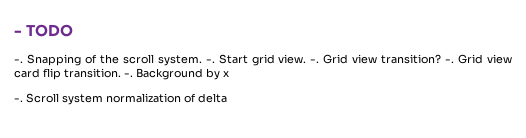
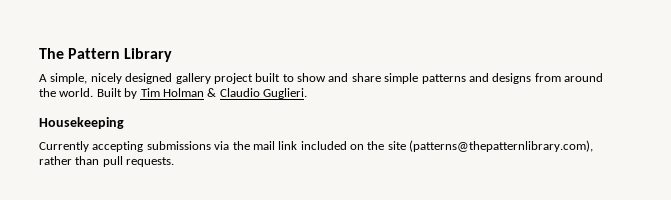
[14,24,74,37] [14,54,512,66] [14,68,229,80] [14,93,227,105] - TODO // -. Snapping of the scroll system. -. Start grid view. -. Grid view transition? -. Grid view card flip transition. -. Background by x // -. Scroll system normalization of delta -> [39,48,173,62] [39,73,603,84] [39,88,307,99] [39,117,124,129] [39,140,594,152] [39,156,175,167] The Pattern Library // A simple, nicely designed gallery project built to show and share simple patterns and designs from around the world. Built by Tim Holman & Claudio Guglieri. // Housekeeping // Currently accepting submissions via the mail link included on the site (patterns@thepatternlibrary.com), rather than pull requests.

